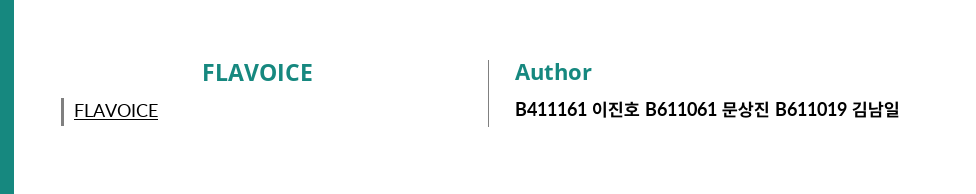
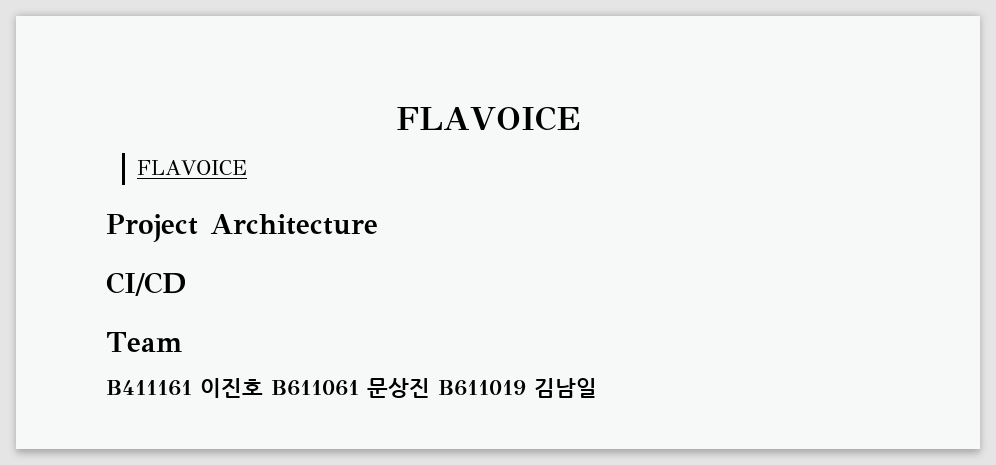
[515,63,592,80] Author -> [106,214,378,242] [106,272,187,296] [106,332,183,352] Project Architecture // CI/CD // Team

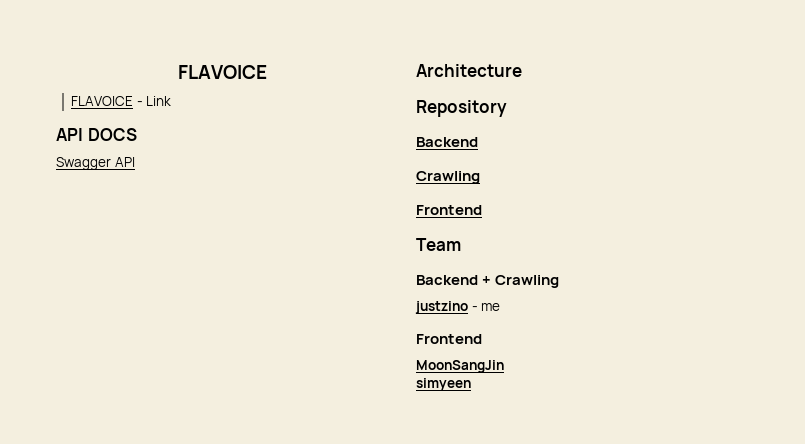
[106,214,378,242] [106,272,187,296] [106,332,183,352] [106,378,597,398] // Project Architecture // CI/CD // Team // B411161 이진호 B611061 문상진 B611019 김남일 -> [136,96,172,106] [56,128,137,141] [56,157,135,170] [416,64,522,77] [416,100,507,117] [416,137,478,147] [416,171,480,184] [416,205,482,215] [416,238,461,251] [416,275,560,288] [415,301,501,314] [416,334,482,344] [416,360,504,373] [416,378,471,391] - Link // API DOCS // Swagger API // Architecture // Repository // Backend // Crawling // Frontend // Team // Backend + Crawling // justzino - me // Frontend // MoonSangJin // simyeen

